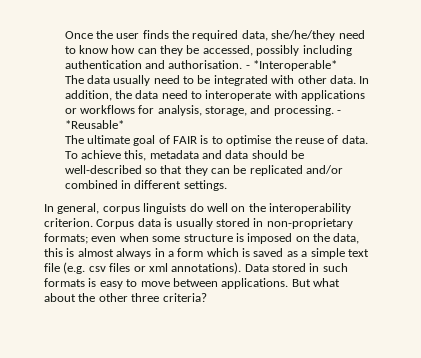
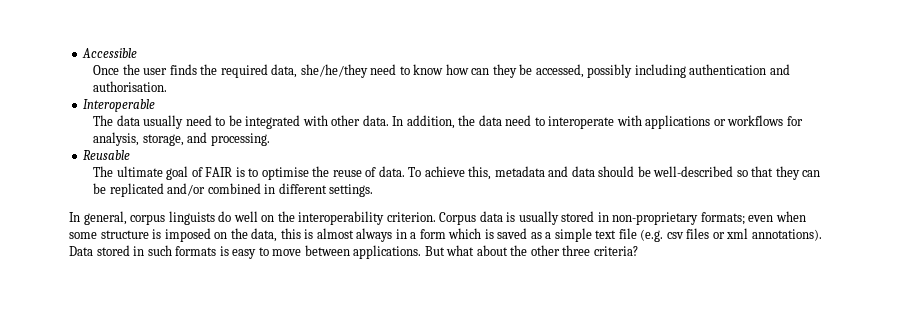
(64, 35) none -> [82,48,138,58] Accessible //
[245,60,338,71] - *Interoperable* -> [83,99,156,112] // Interoperable
[337,110,342,114] [64,120,124,129] - *Reusable* -> [83,150,131,160] // Reusable

